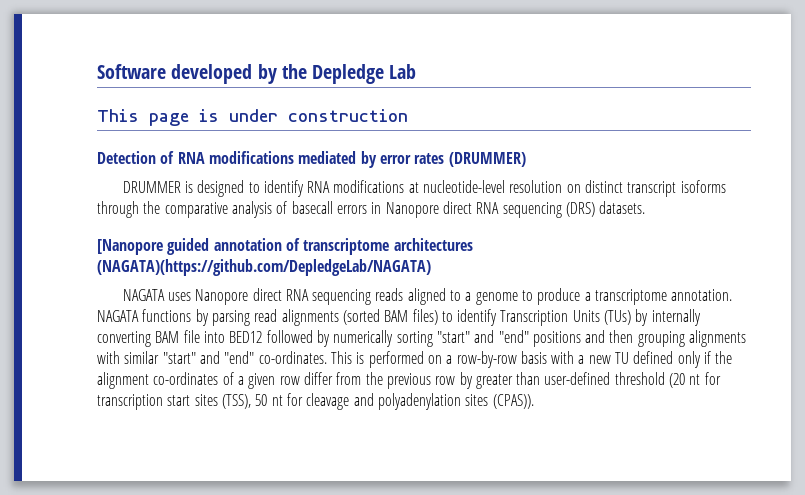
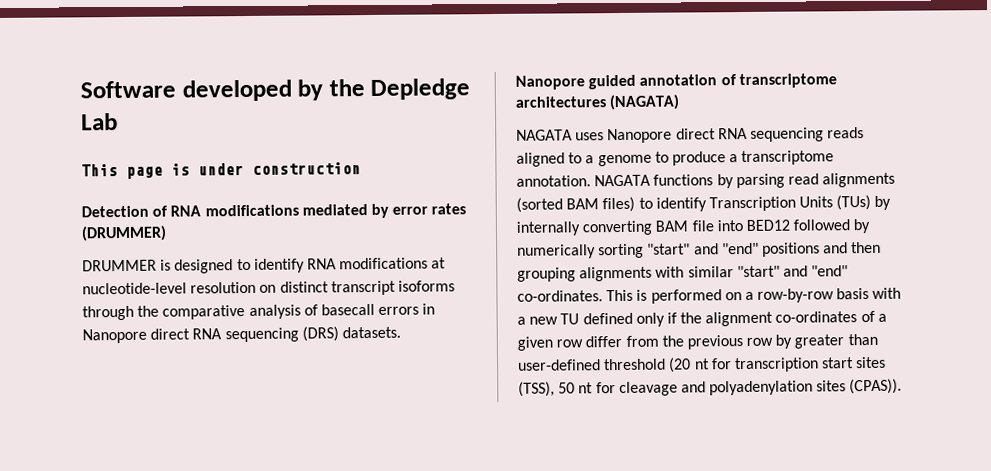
[97,239,163,255] [Nanopore -> [515,75,585,90] Nanopore
[97,259,431,276] (NAGATA)(https://github.com/DepledgeLab/NAGATA) -> [609,94,680,111] (NAGATA)

